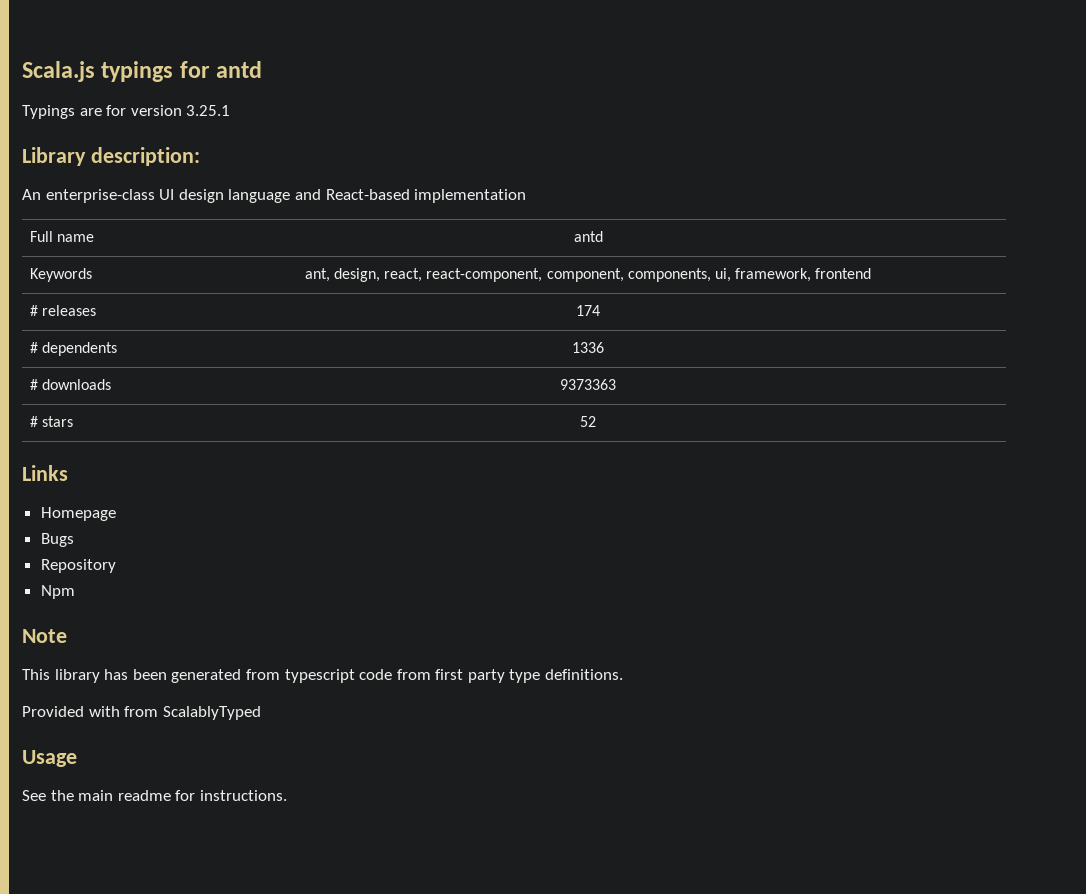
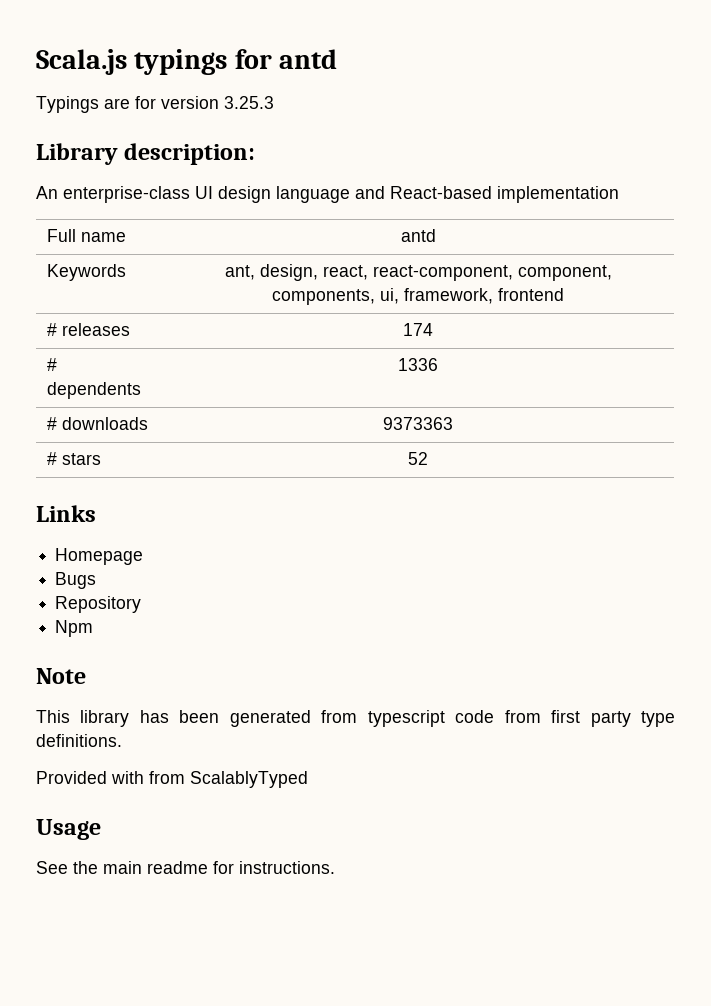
[186,105,231,116] 3.25.1 -> [224,96,274,109] 3.25.3

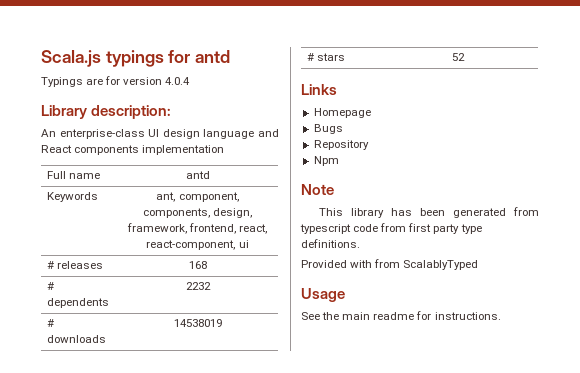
[224,96,274,109] 3.25.3 -> [165,77,191,85] 4.0.4
[390,186,492,199] React-based -> [41,145,140,155] React components
[259,264,612,281] [272,288,564,305] design, react, react-component, component, components, ui, framework, frontend -> [178,192,239,202] [142,208,253,218] [126,223,268,234] [146,240,249,250] component, components, design, framework, frontend, react, react-component, ui
[402,323,433,336] 174 -> [188,261,207,269] 168
[397,358,438,371] 1336 -> [185,282,211,290] 2232
[382,417,453,430] 9373363 -> [173,319,222,327] 14538019

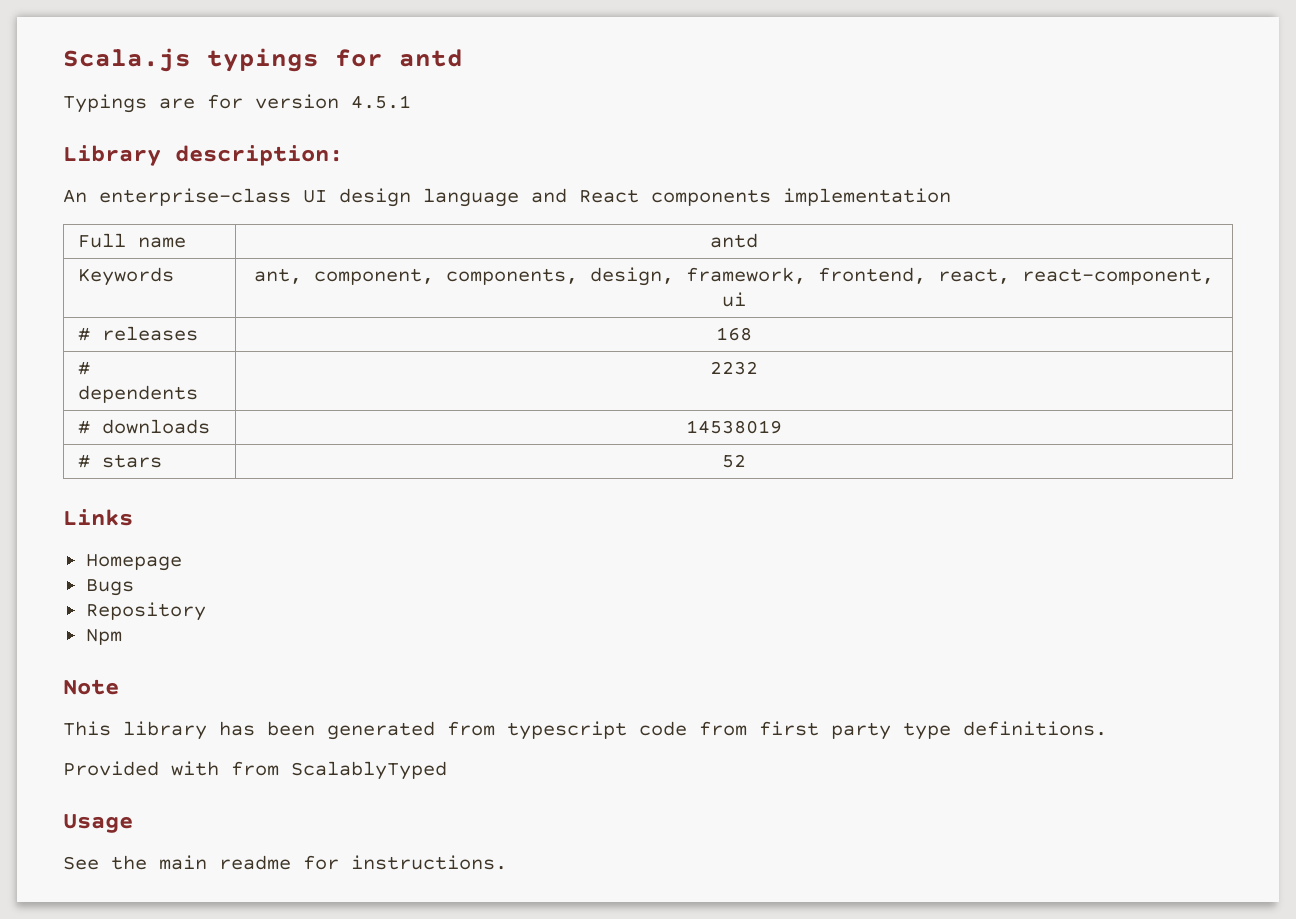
[165,77,191,85] 4.0.4 -> [351,95,411,109] 4.5.1

